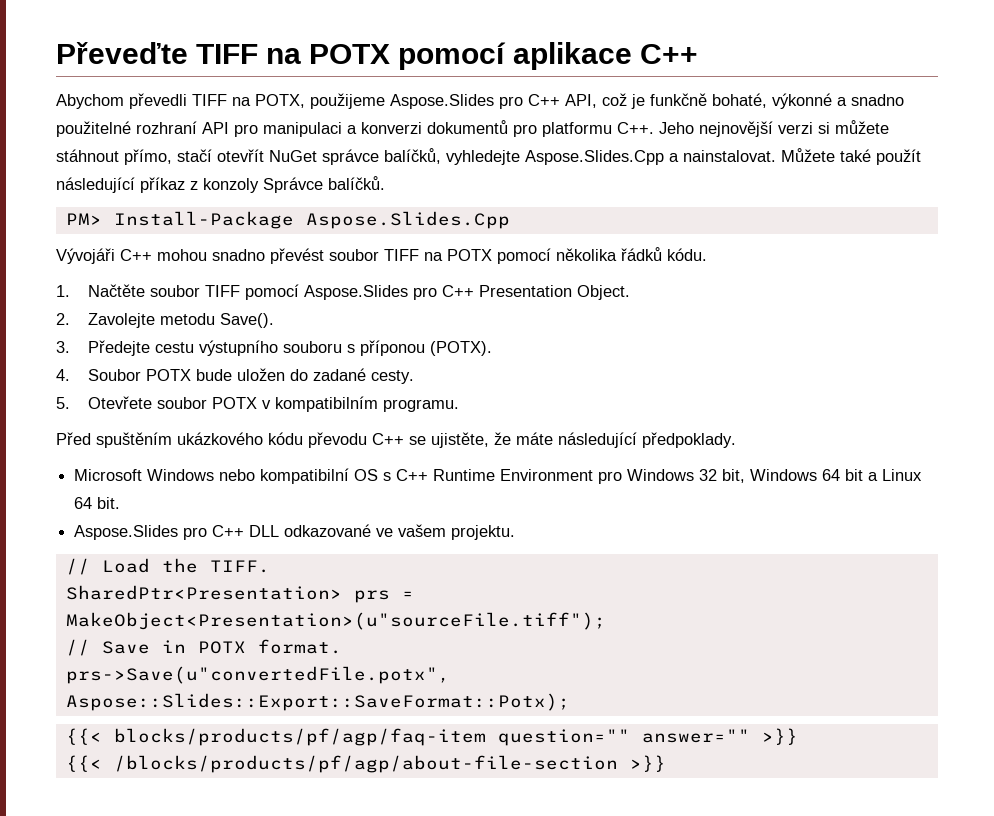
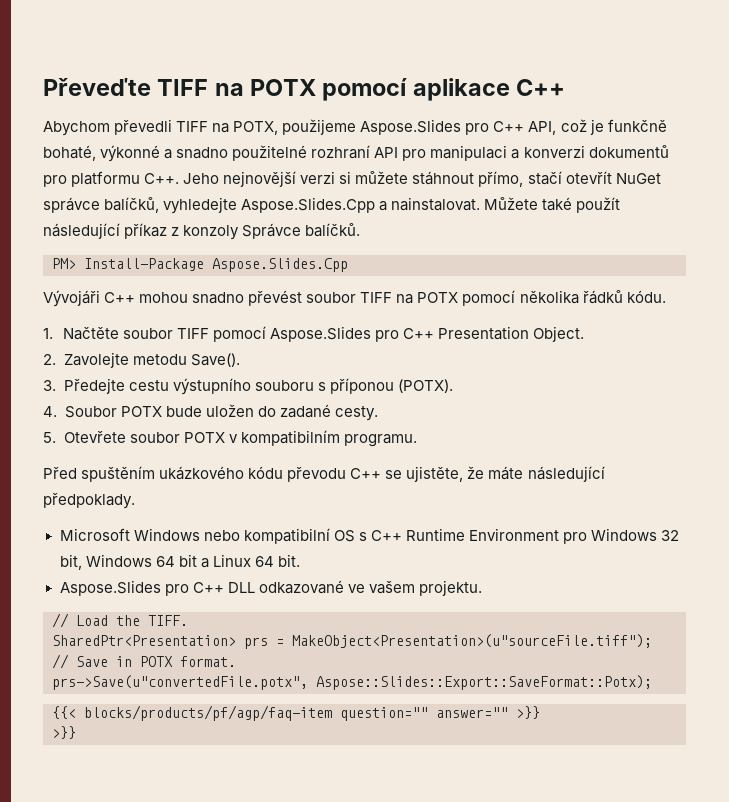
[65,755,618,773] {{< /blocks/products/pf/agp/about-file-section -> (540, 712) none

